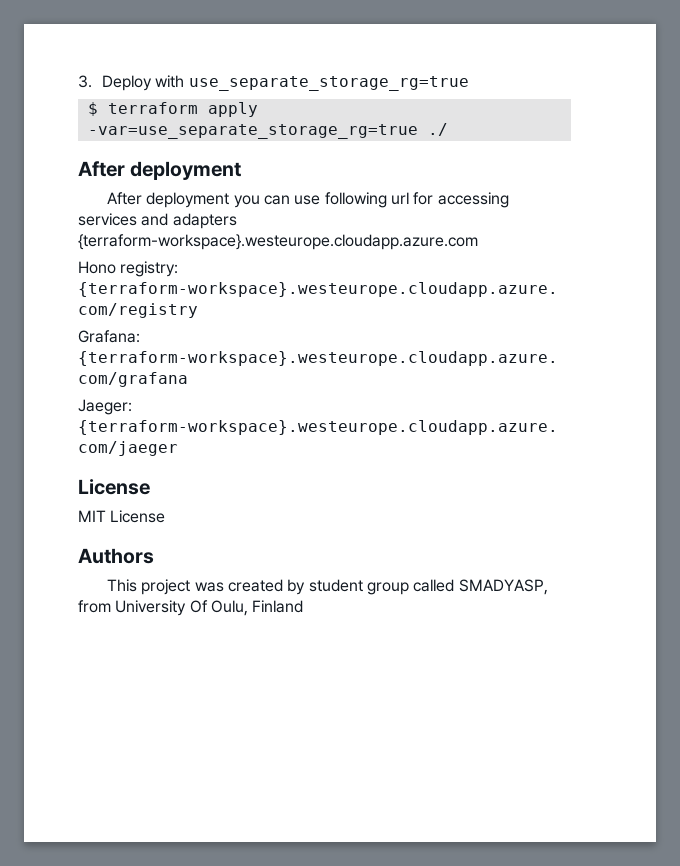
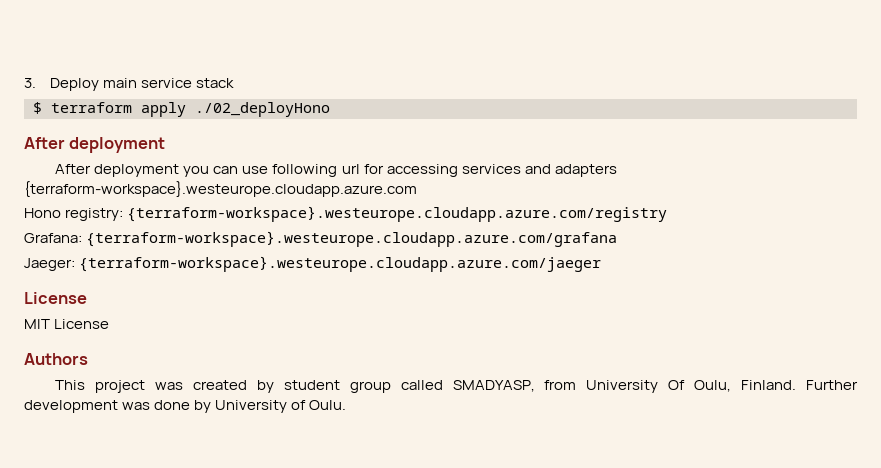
[155,75,469,91] with use_separate_storage_rg=true -> [103,78,235,88] main service stack
[87,123,448,139] -var=use_separate_storage_rg=true ./ -> [195,102,330,117] ./02_deployHono
[252,600,304,613] Finland -> [741,380,858,390] [24,400,347,413] Finland. Further development was done by University of Oulu.

